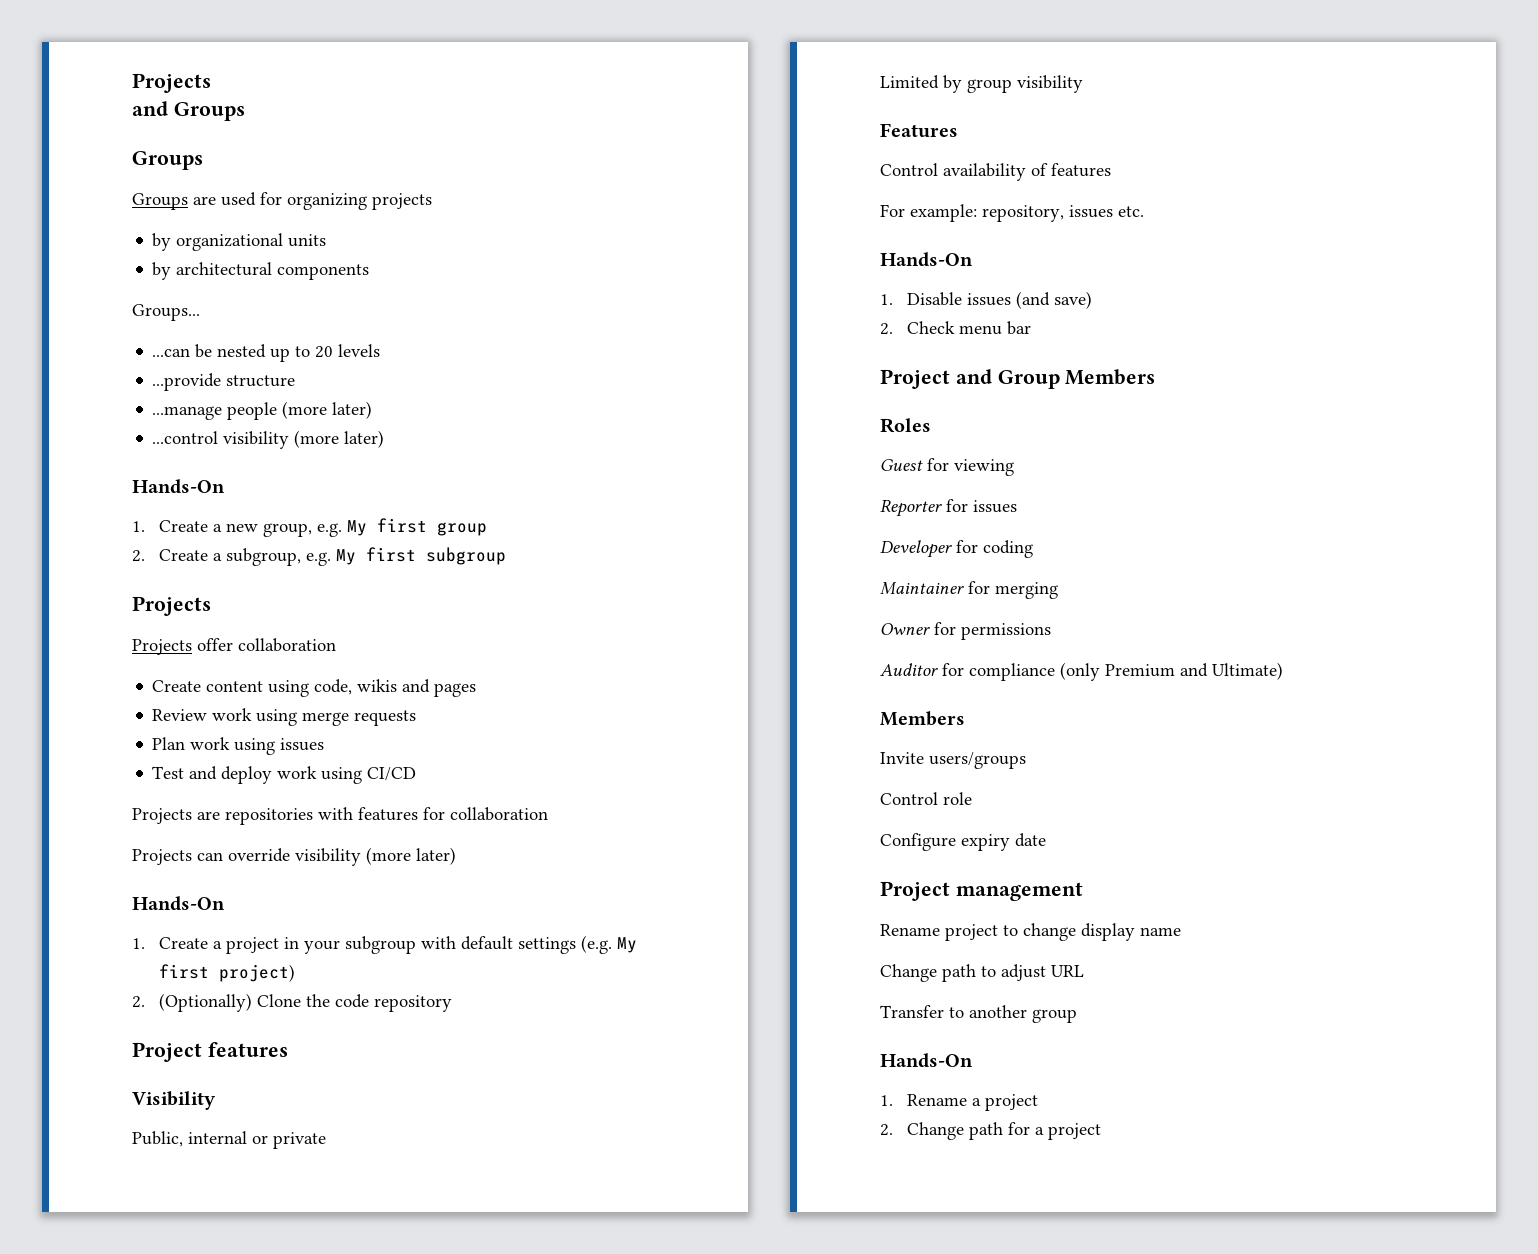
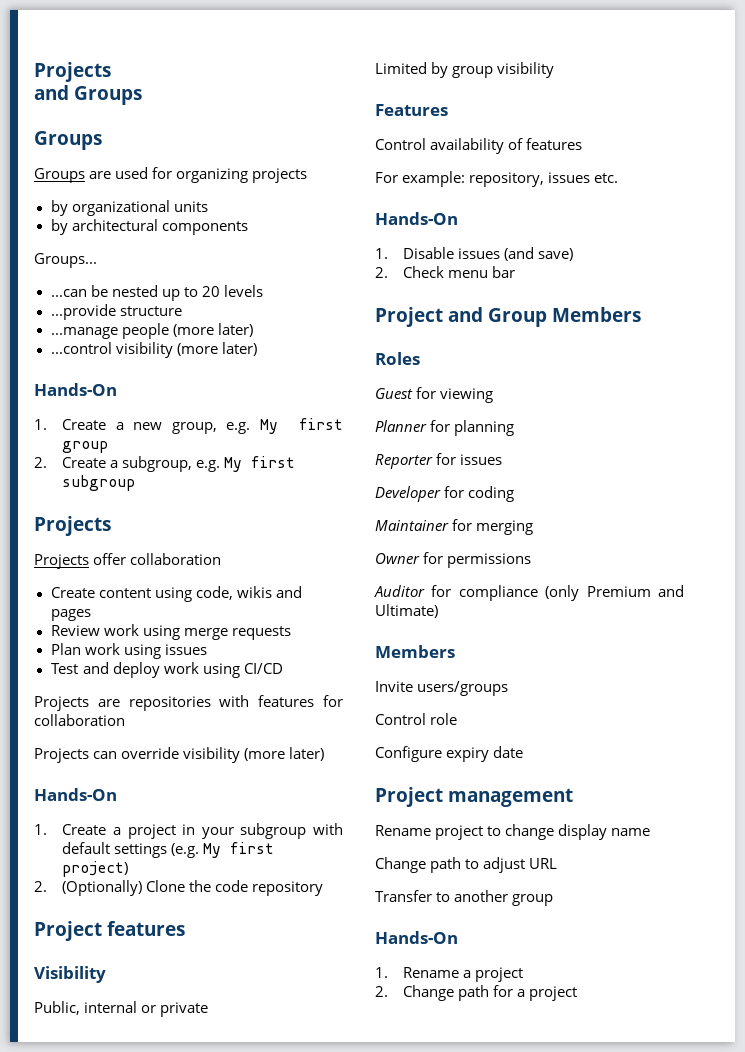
(1014, 467) none -> [375,420,515,436] // Planner for planning

